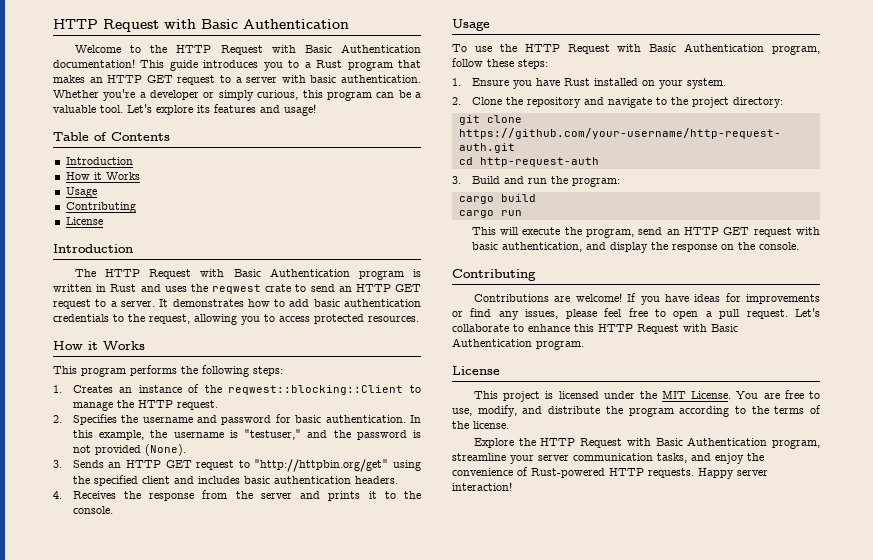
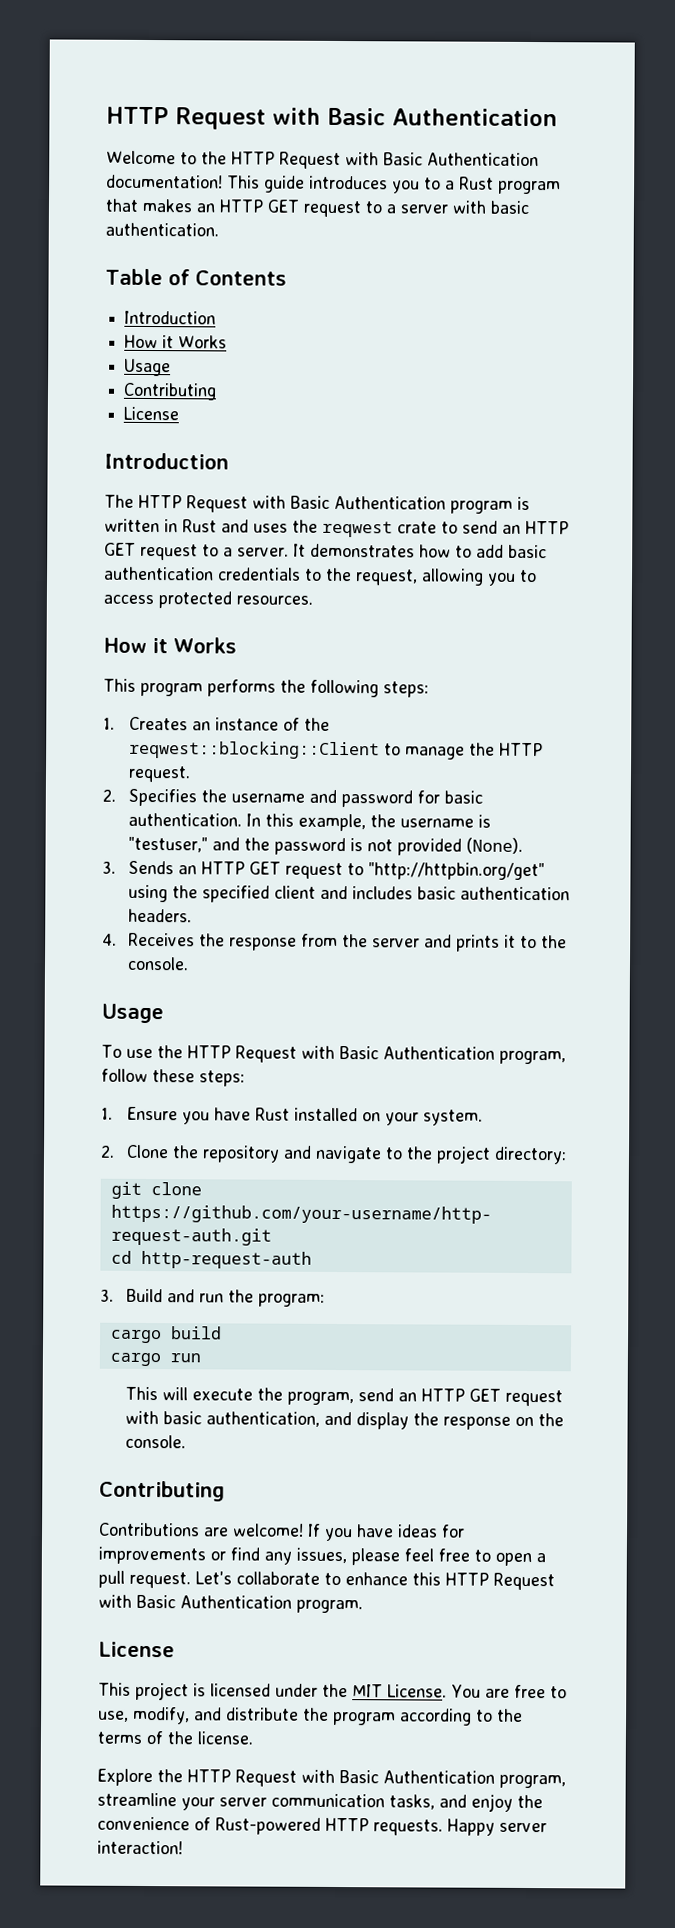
[53,89,422,101] [53,104,316,116] Whether you're a developer or simply curious, this program can be a valuable tool. Let's explore its features and usage! -> (219, 229) none

